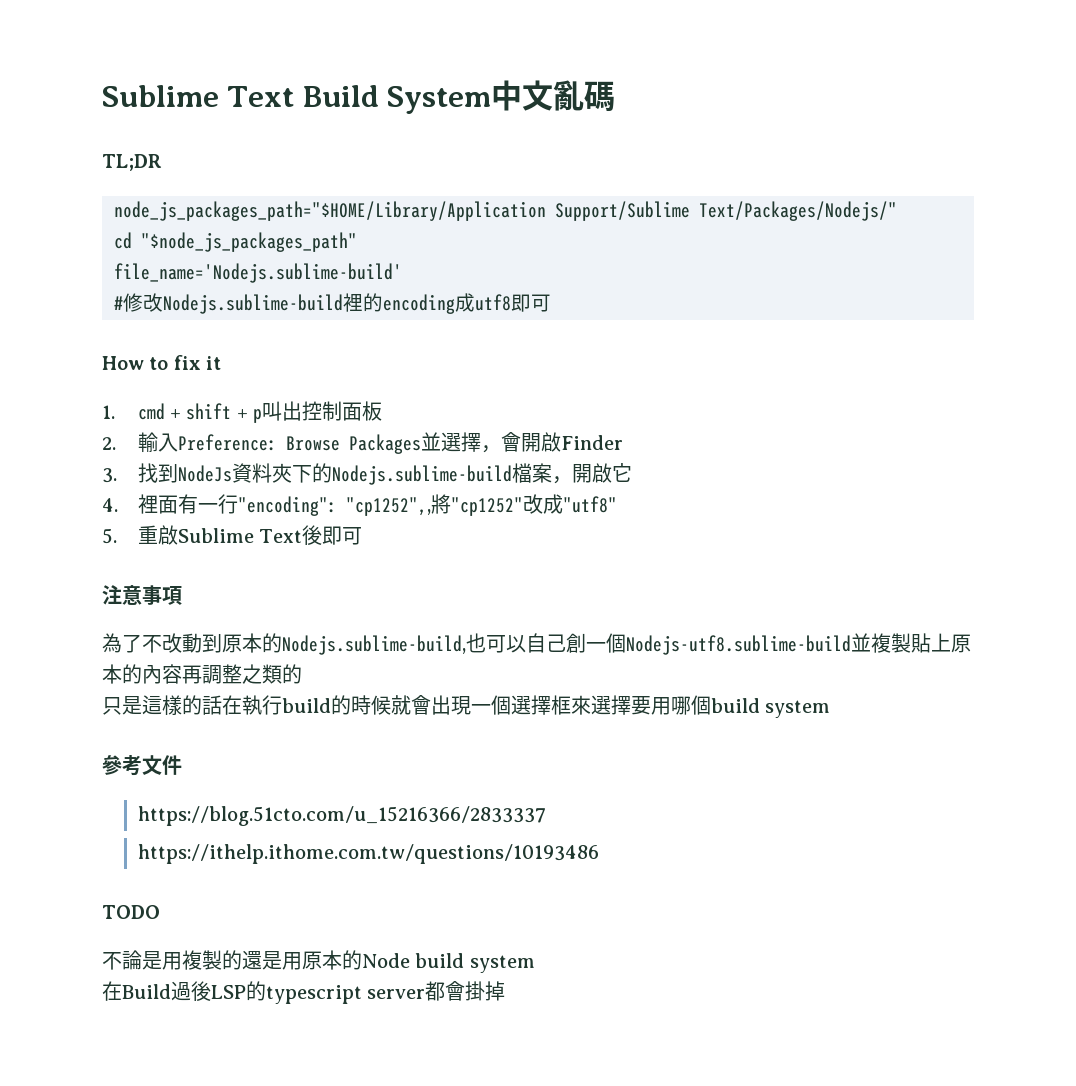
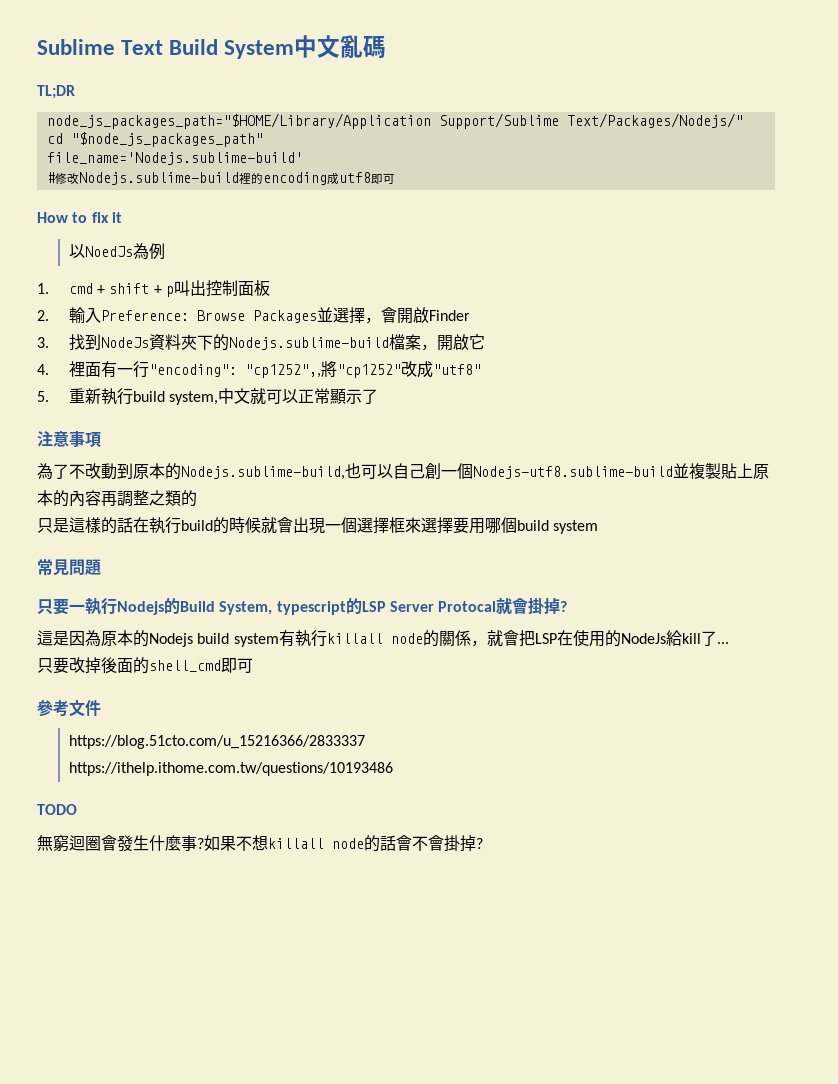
(222, 363) none -> [68,243,165,260] // 以NoedJs為例
[157,525,363,545] 啟Sublime Text後即可 -> [84,388,379,405] 新執行build system,中文就可以正常顯示了
(831, 709) none -> [37,559,101,576] [37,597,568,615] [37,630,729,647] [37,657,253,674] // 常見問題 // 只要一執行Nodejs的Build System, typescript的LSP Server Protocal就會掛掉? // 這是因為原本的Nodejs build system有執行killall node的關係，就會把LSP在使用的NodeJs給kill了... // 只要改掉後面的shell_cmd即可
[102,950,535,973] [102,981,506,1004] 不論是用複製的還是用原本的Node build system // 在Build過後LSP的typescript server都會掛掉 -> [37,835,483,852] 無窮迴圈會發生什麼事?如果不想killall node的話會不會掛掉?

